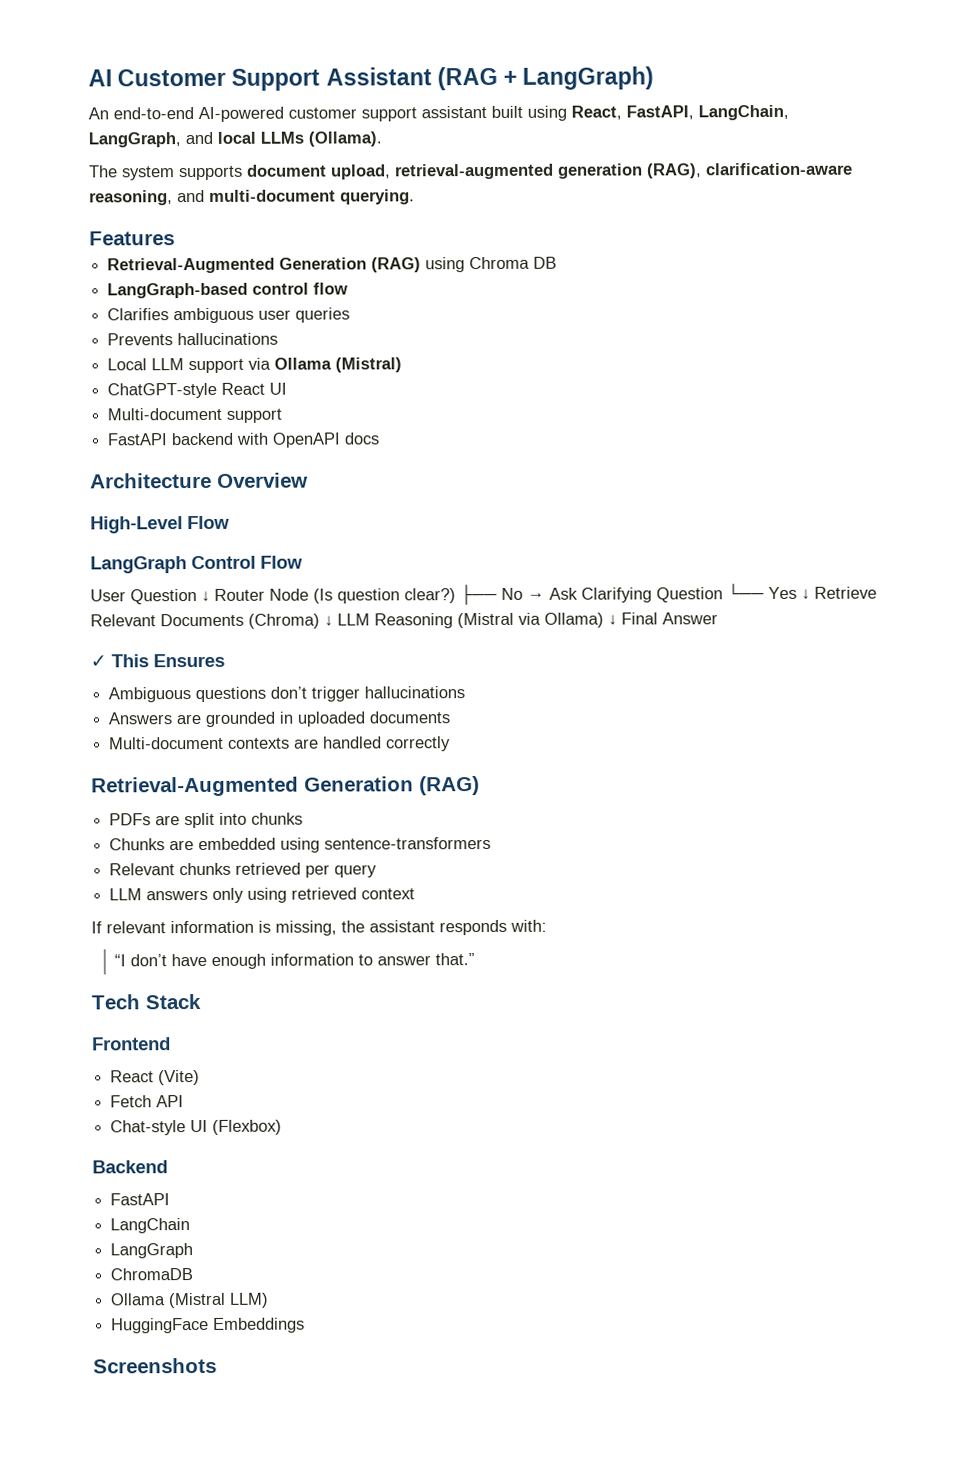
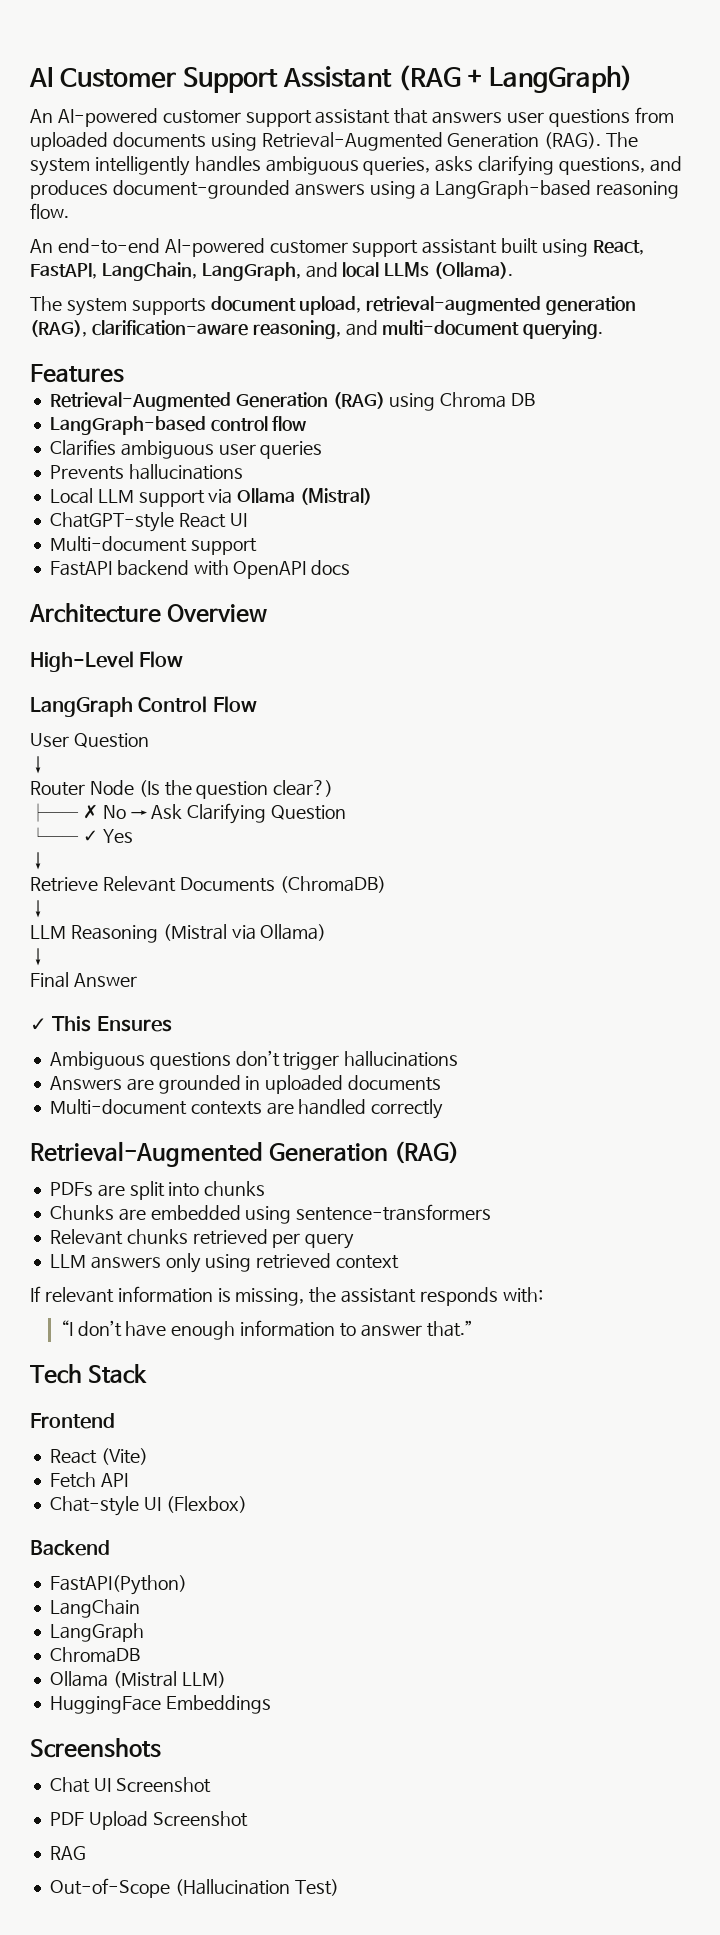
(655, 78) none -> [30,107,674,127] [30,132,639,151] [30,155,682,176] [30,180,680,199] [30,203,69,219] // An AI-powered customer support assistant that answers user questions from uploaded documents using Retrieval-Augmented Generation (RAG). The system intelligently handles ambiguous queries, asks clarifying questions, and produces document-grounded answers using a LangGraph-based reasoning flow.
[201,590,210,601] ↓ -> [30,756,46,774] // ↓ //
(333, 596) none -> [164,780,192,796] the
[460,583,497,606] ├── -> [30,803,98,822] // ├── ✗
[727,583,764,600] └── -> [30,827,98,842] // └── ✓
[801,588,810,599] ↓ -> [30,852,46,870] // ↓ //
[248,613,333,629] (Chroma) ↓ -> [279,876,386,893] [30,900,46,918] (ChromaDB) // ↓ //
[608,614,617,625] ↓ -> [30,948,46,966] // ↓ //
[110,1193,171,1206] FastAPI -> [49,1575,187,1595] FastAPI(Python)
(217, 1365) none -> [49,1777,211,1793] [49,1811,248,1830] [49,1846,86,1860] [49,1878,339,1898] // Chat UI Screenshot // PDF Upload Screenshot // RAG // Out-of-Scope (Hallucination Test)

